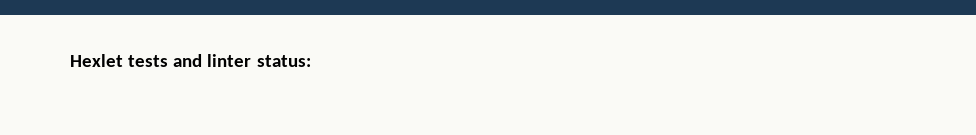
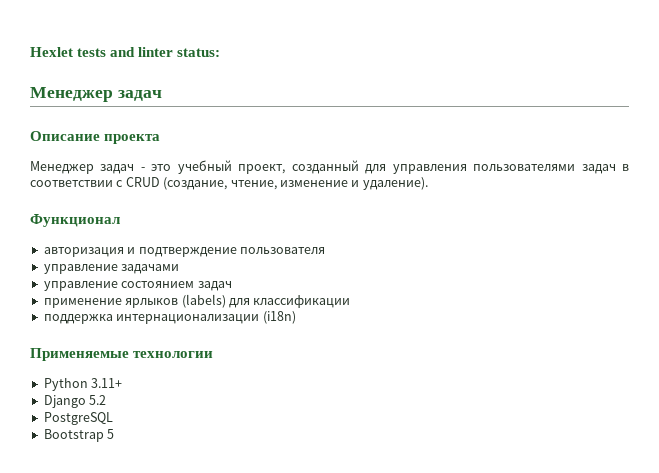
(311, 61) none -> [30,87,162,102] [30,131,161,144] [30,160,629,174] [30,177,428,190] [30,214,121,227] [43,247,325,257] [43,264,180,274] [43,281,232,291] [43,294,351,308] [43,311,296,324] [30,348,214,361] [43,378,123,391] [43,395,107,408] [43,412,113,425] [43,429,115,442] // Менеджер задач // Описание проекта // Менеджер задач - это учебный проект, созданный для управления пользователями задач в соответствии с CRUD (создание, чтение, изменение и удаление). // Функционал // авторизация и подтверждение пользователя // управление задачами // управление состоянием задач // применение ярлыков (labels) для классификации // поддержка интернационализации (i18n) // Применяемые технологии // Python 3.11+ // Django 5.2 // PostgreSQL // Bootstrap 5

